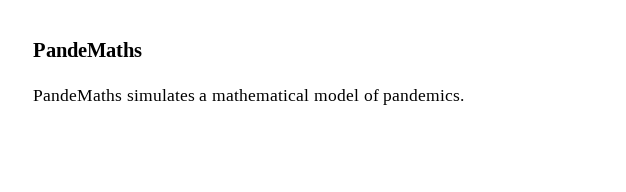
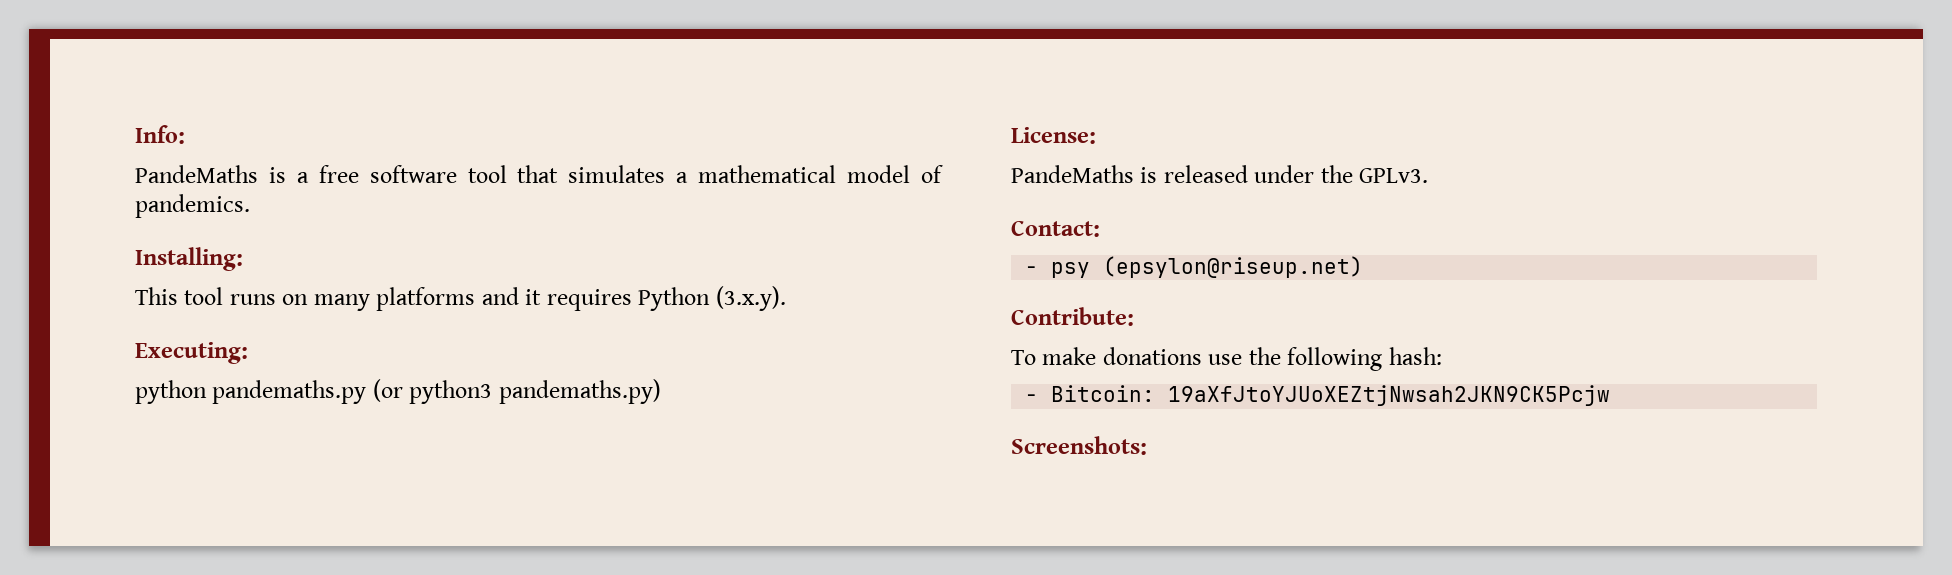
[33,42,142,57] [33,89,122,101] PandeMaths // PandeMaths -> [135,125,185,144] [135,165,559,183] Info: // PandeMaths is a free software tool that
(465, 97) none -> [135,247,243,271] [135,286,786,311] [135,342,248,364] [135,379,661,404] [1011,127,1096,144] [1011,165,1429,183] [1011,221,1100,237] [1025,256,1364,278] [1011,307,1134,326] [1011,347,1442,371] [1025,385,1611,406] [1011,436,1147,455] // Installing: // This tool runs on many platforms and it requires Python (3.x.y). // Executing: // python pandemaths.py (or python3 pandemaths.py) // License: // PandeMaths is released under the GPLv3. // Contact: // - psy (epsylon@riseup.net) // Contribute: // To make donations use the following hash: // - Bitcoin: 19aXfJtoYJUoXEZtjNwsah2JKN9CK5Pcjw // Screenshots:

